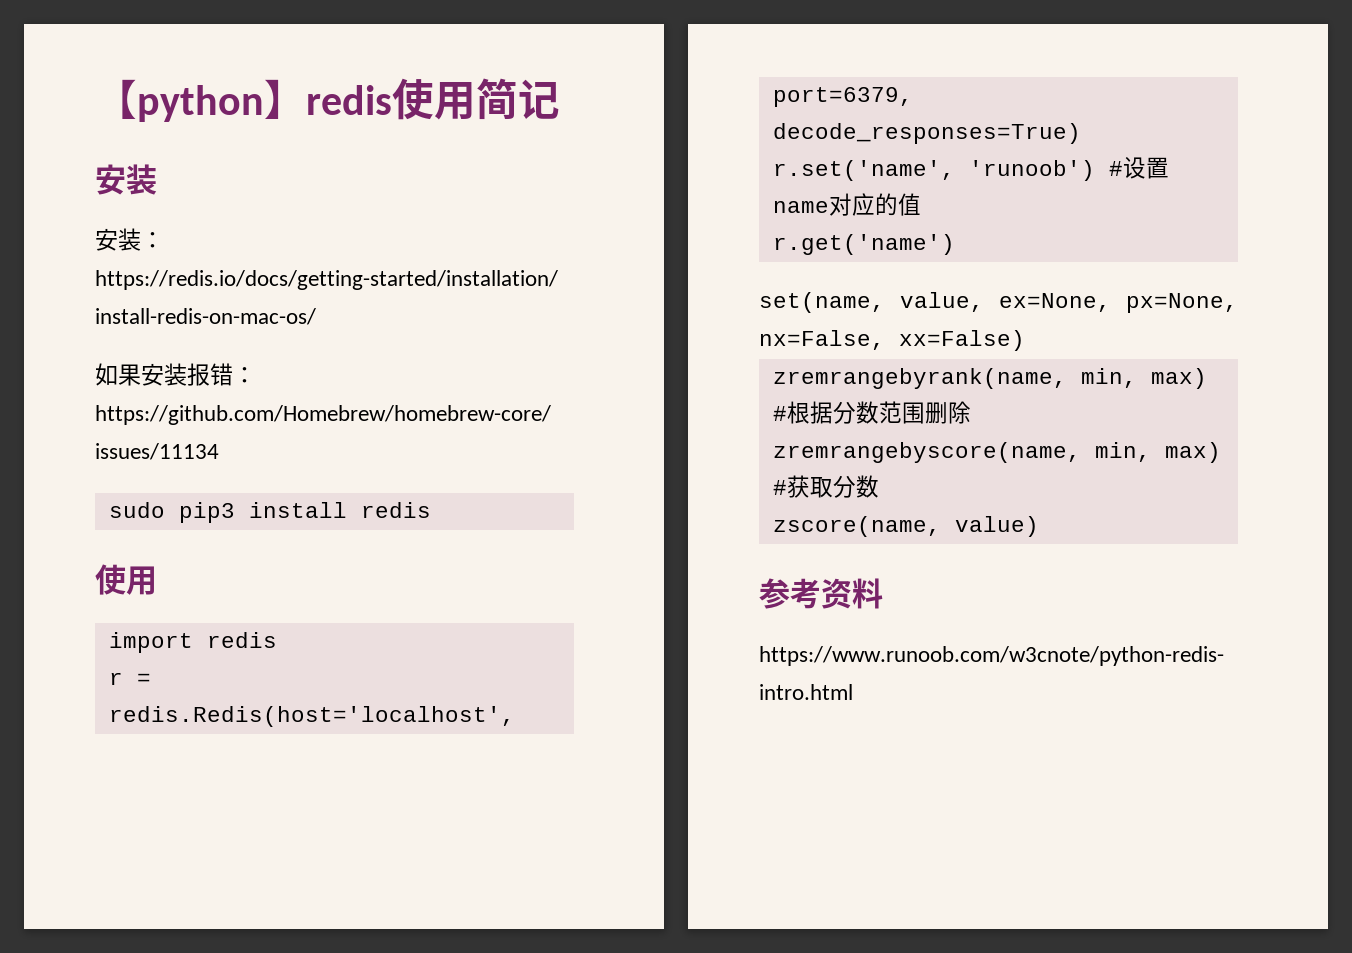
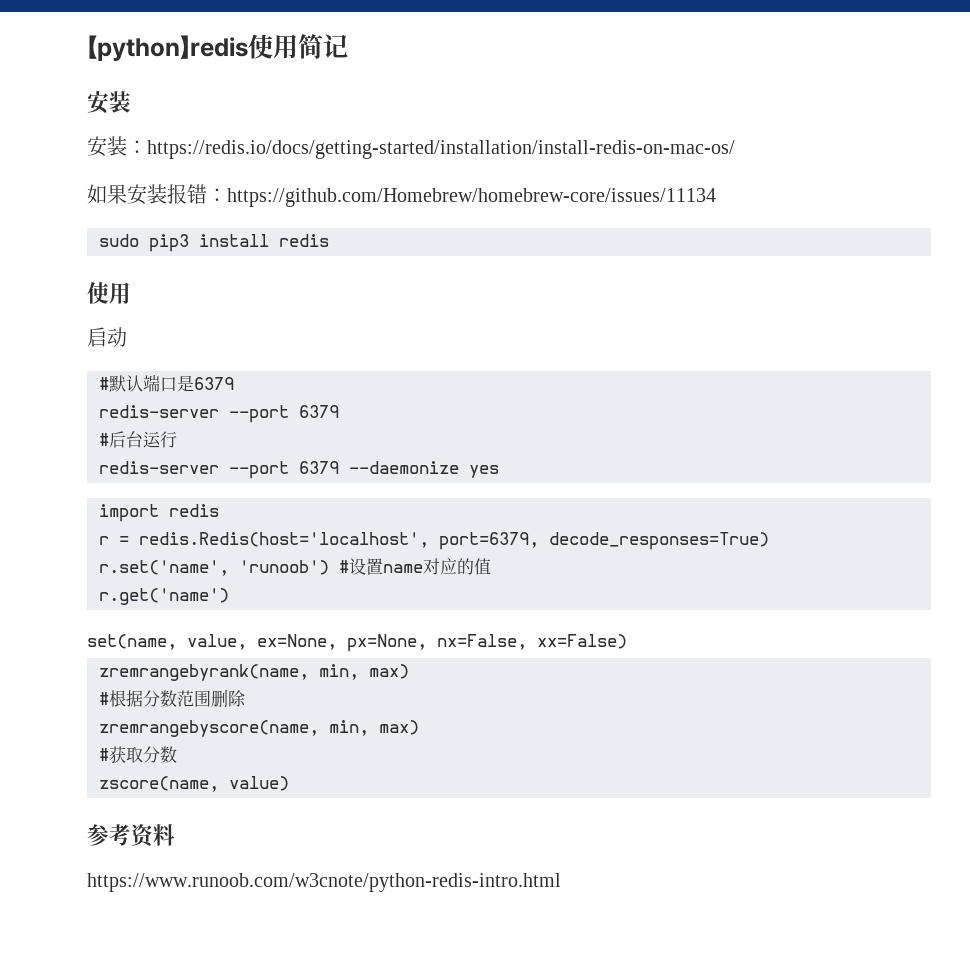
(157, 580) none -> [87,327,127,347] [99,374,234,392] [99,405,339,423] [99,431,177,448] [99,461,499,479] // 启动 // #默认端口是6379 // redis-server --port 6379 // #后台运行 // redis-server --port 6379 --daemonize yes

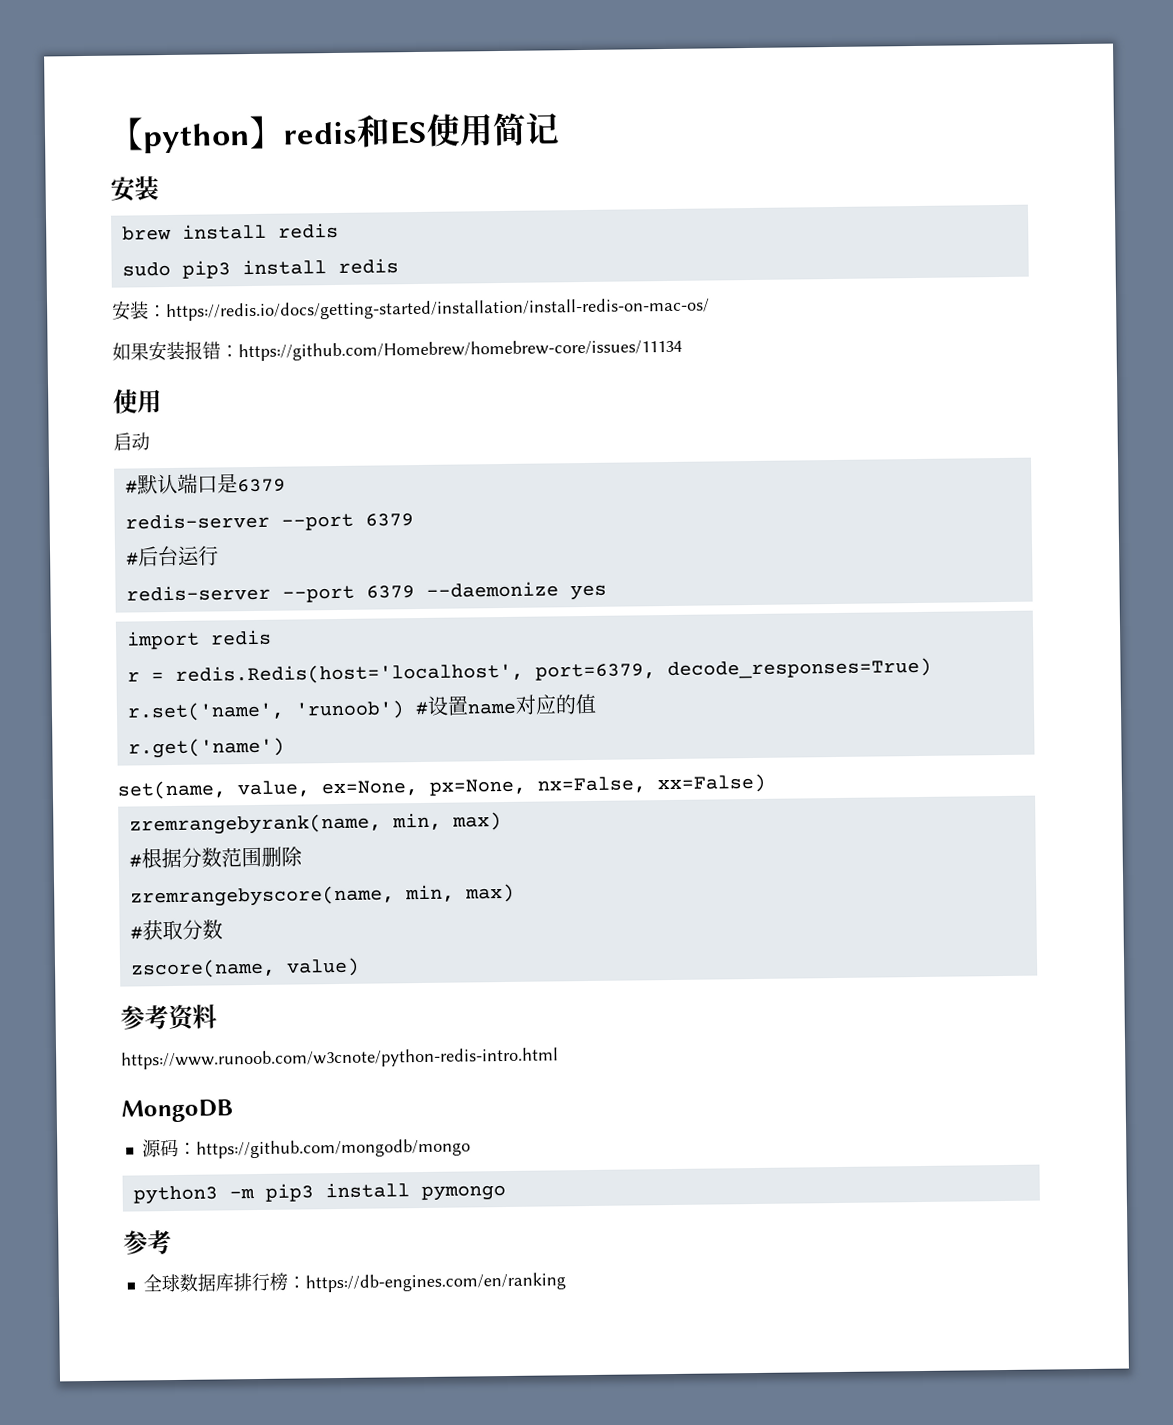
(248, 47) none -> [356,114,428,148] 和ES
(131, 102) none -> [121,222,339,241] [121,258,399,279] // brew install redis // sudo pip3 install redis
[99,234,329,252] // sudo pip3 install redis -> (682, 350) none
(561, 882) none -> [121,1099,233,1123] [141,1138,471,1159] [132,1182,506,1205] [123,1230,172,1255] [142,1272,566,1293] // MongoDB // 源码：https://github.com/mongodb/mongo // python3 -m pip3 install pymongo // 参考 // 全球数据库排行榜：https://db-engines.com/en/ranking

